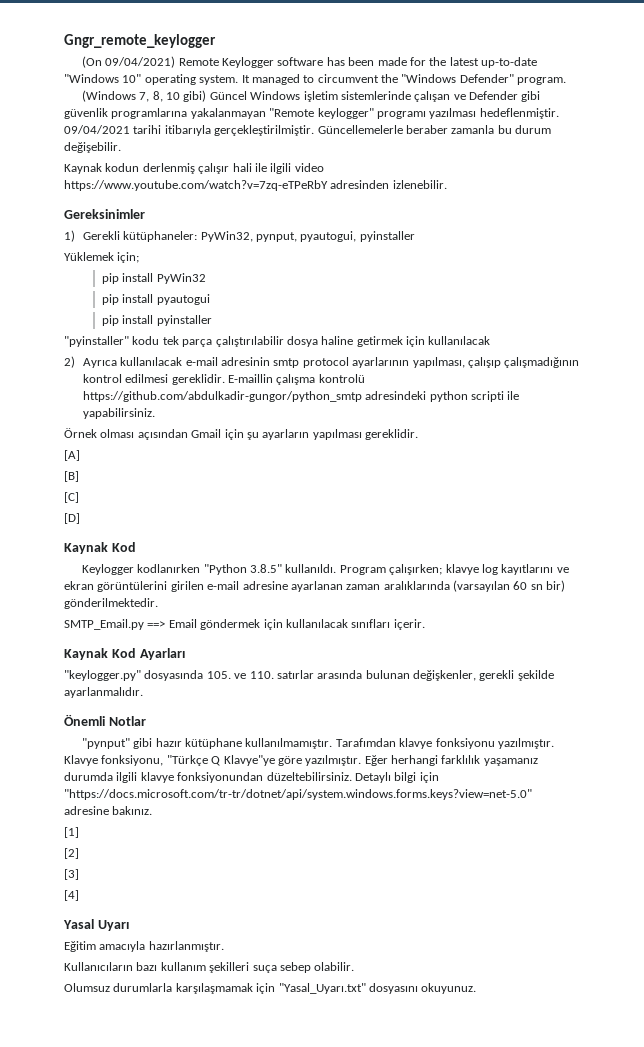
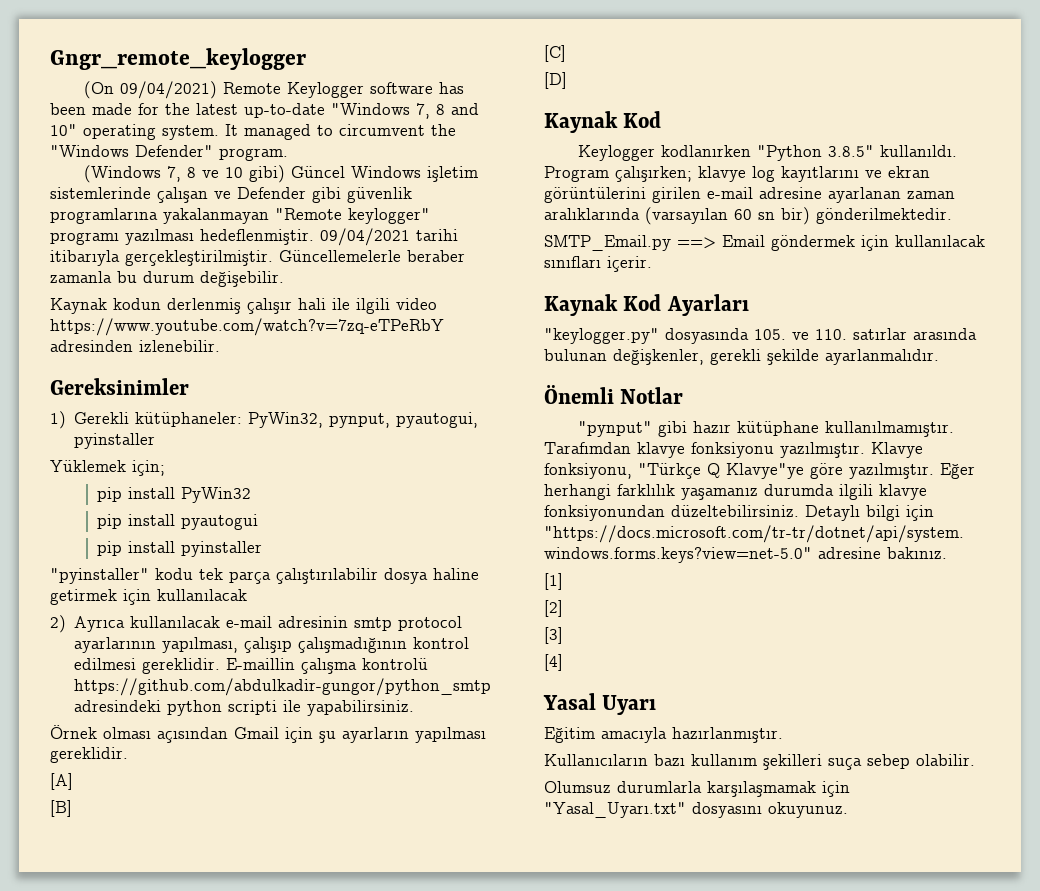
(119, 78) none -> [416,103,479,119] 7, 8 and
[152,91,163,102] 8, -> [186,167,219,178] 8 ve

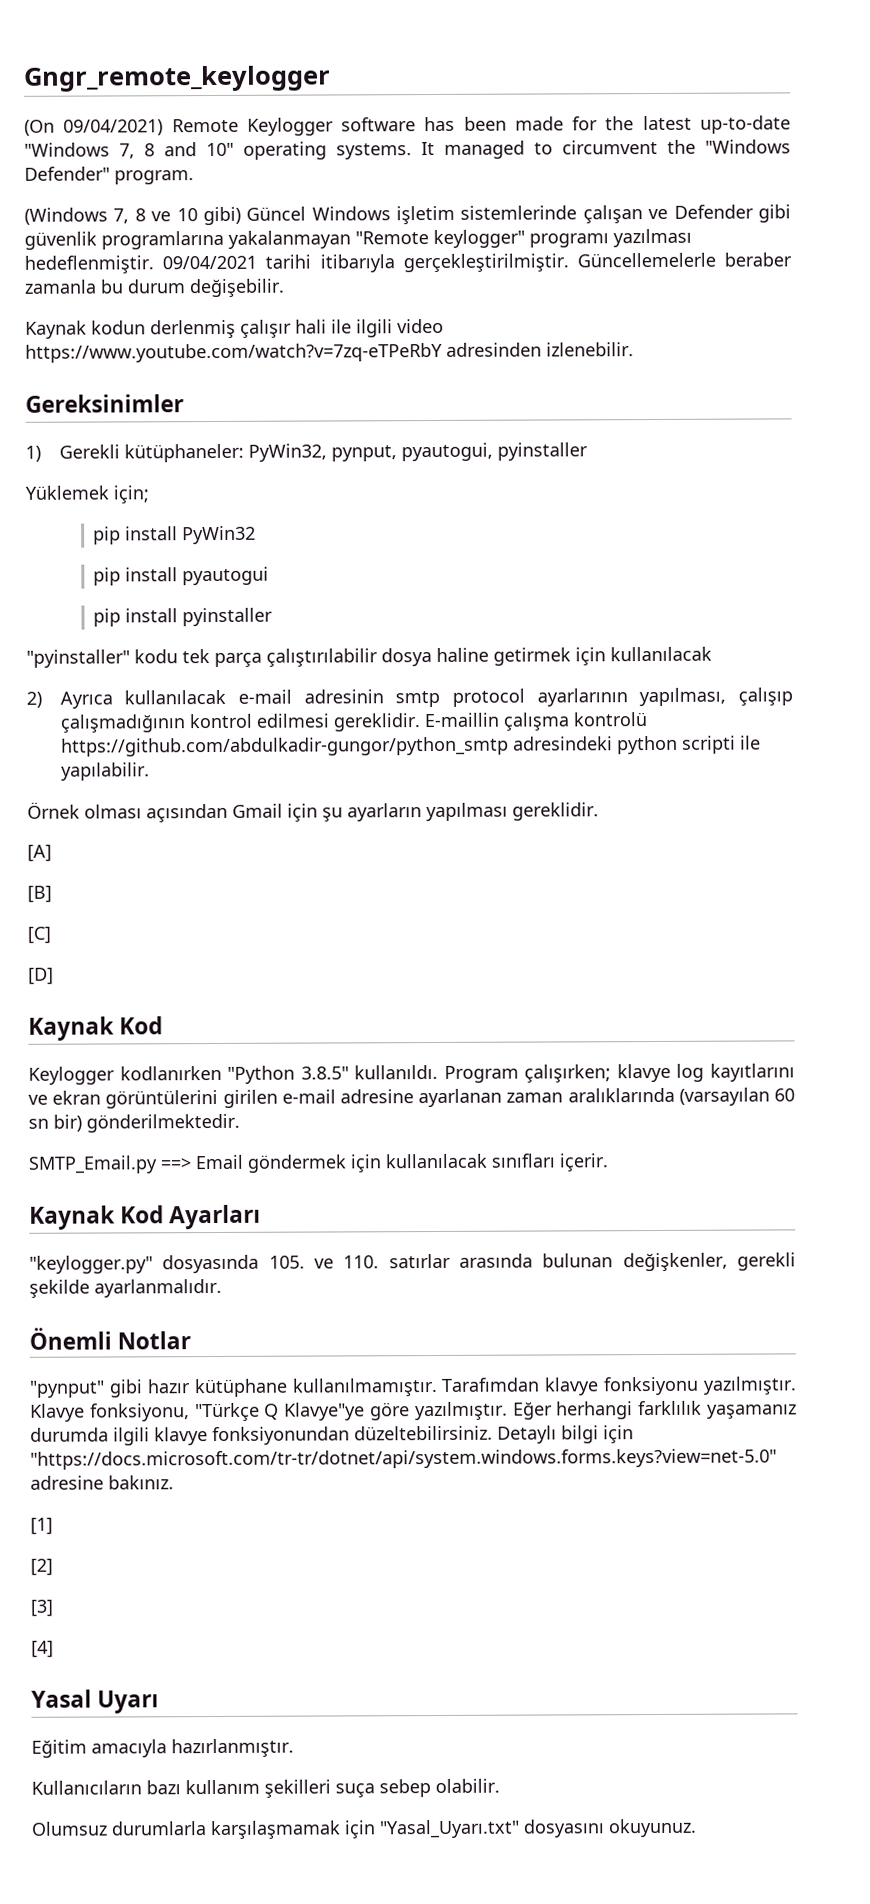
[162,125,219,140] system. -> [336,143,412,160] systems.
[307,700,415,716] yapabilirsiniz. -> [60,762,150,781] yapılabilir.

